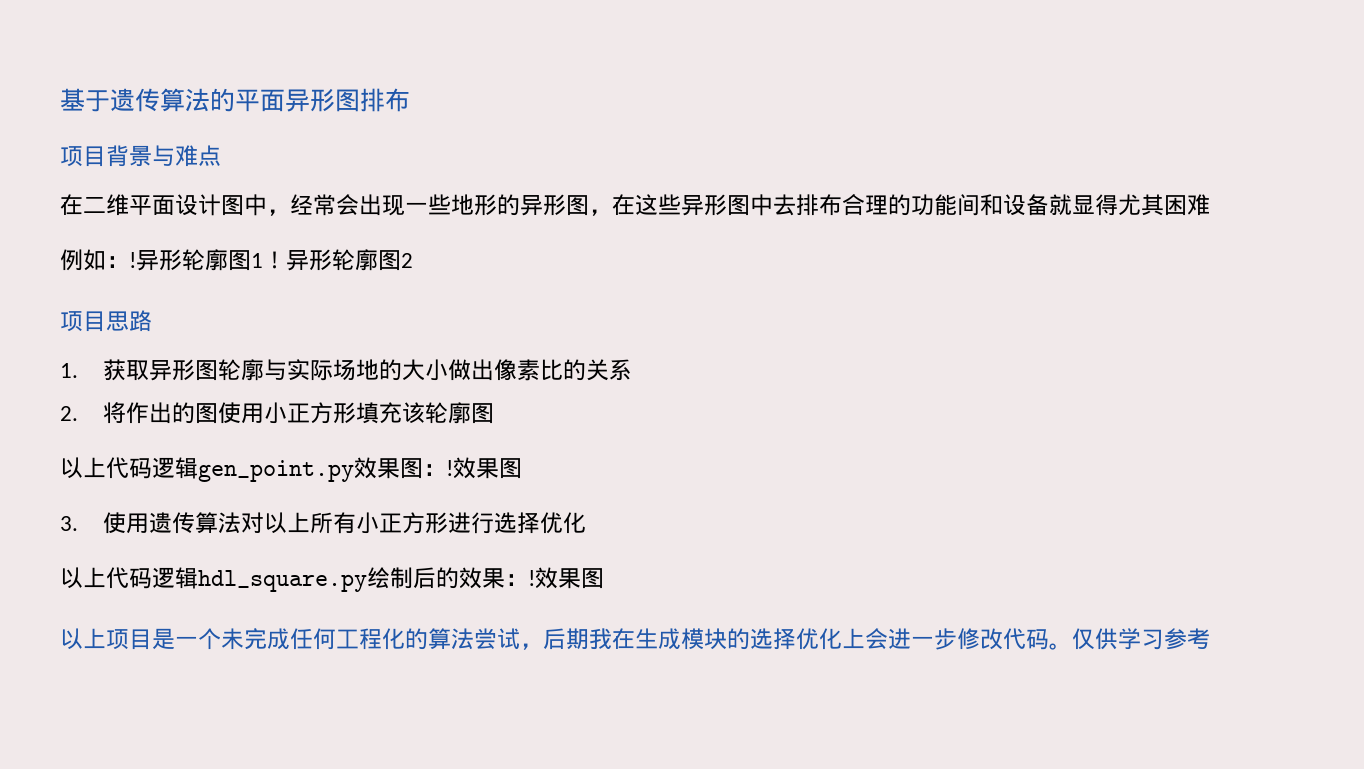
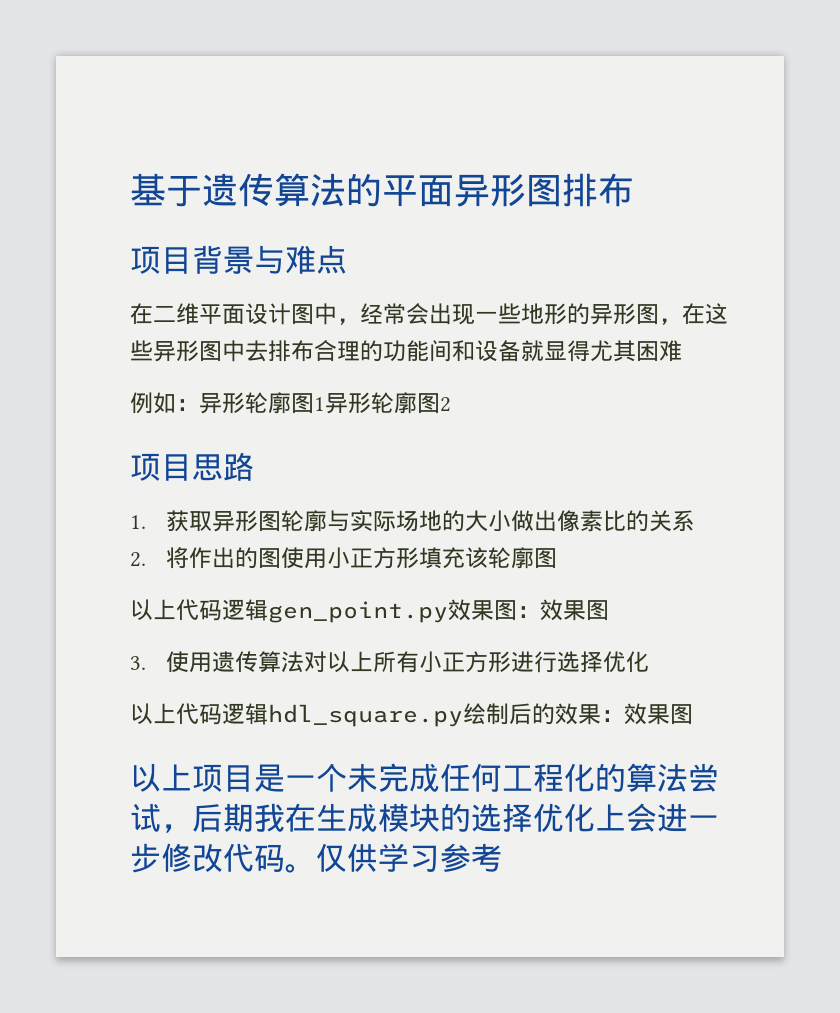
[129,252,136,268] ! -> (199, 405) none
[263,251,286,269] ！ -> (325, 404) none
[446,460,453,476] ! -> (540, 612) none
[528,570,535,586] ! -> (624, 716) none

